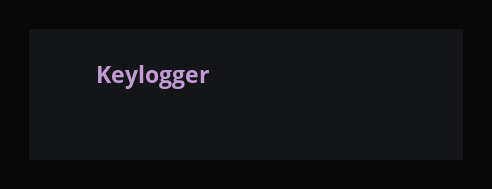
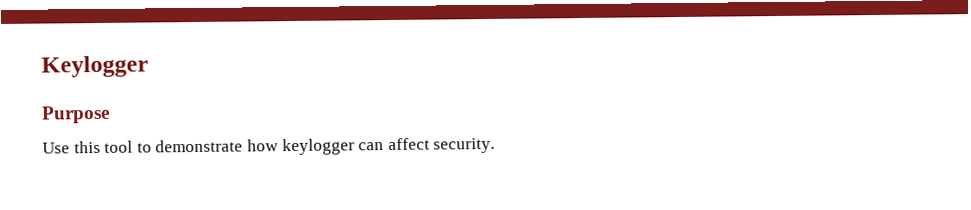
(209, 77) none -> [41,105,110,124] [42,137,496,156] // Purpose // Use this tool to demonstrate how keylogger can affect security.

